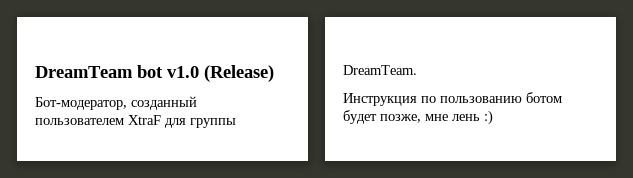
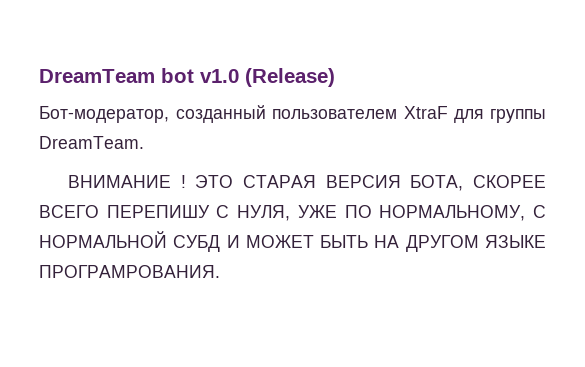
[343,92,562,106] [343,110,493,125] Инструкция по пользованию ботом будет позже, мне лень :) -> [68,175,546,191] [39,205,546,221] [39,231,546,252] [39,265,220,278] ВНИМАНИЕ ! ЭТО СТАРАЯ ВЕРСИЯ БОТА, СКОРЕЕ ВСЕГО ПЕРЕПИШУ С НУЛЯ, УЖЕ ПО НОРМАЛЬНОМУ, С НОРМАЛЬНОЙ СУБД И МОЖЕТ БЫТЬ НА ДРУГОМ ЯЗЫКЕ ПРОГРАМРОВАНИЯ.

